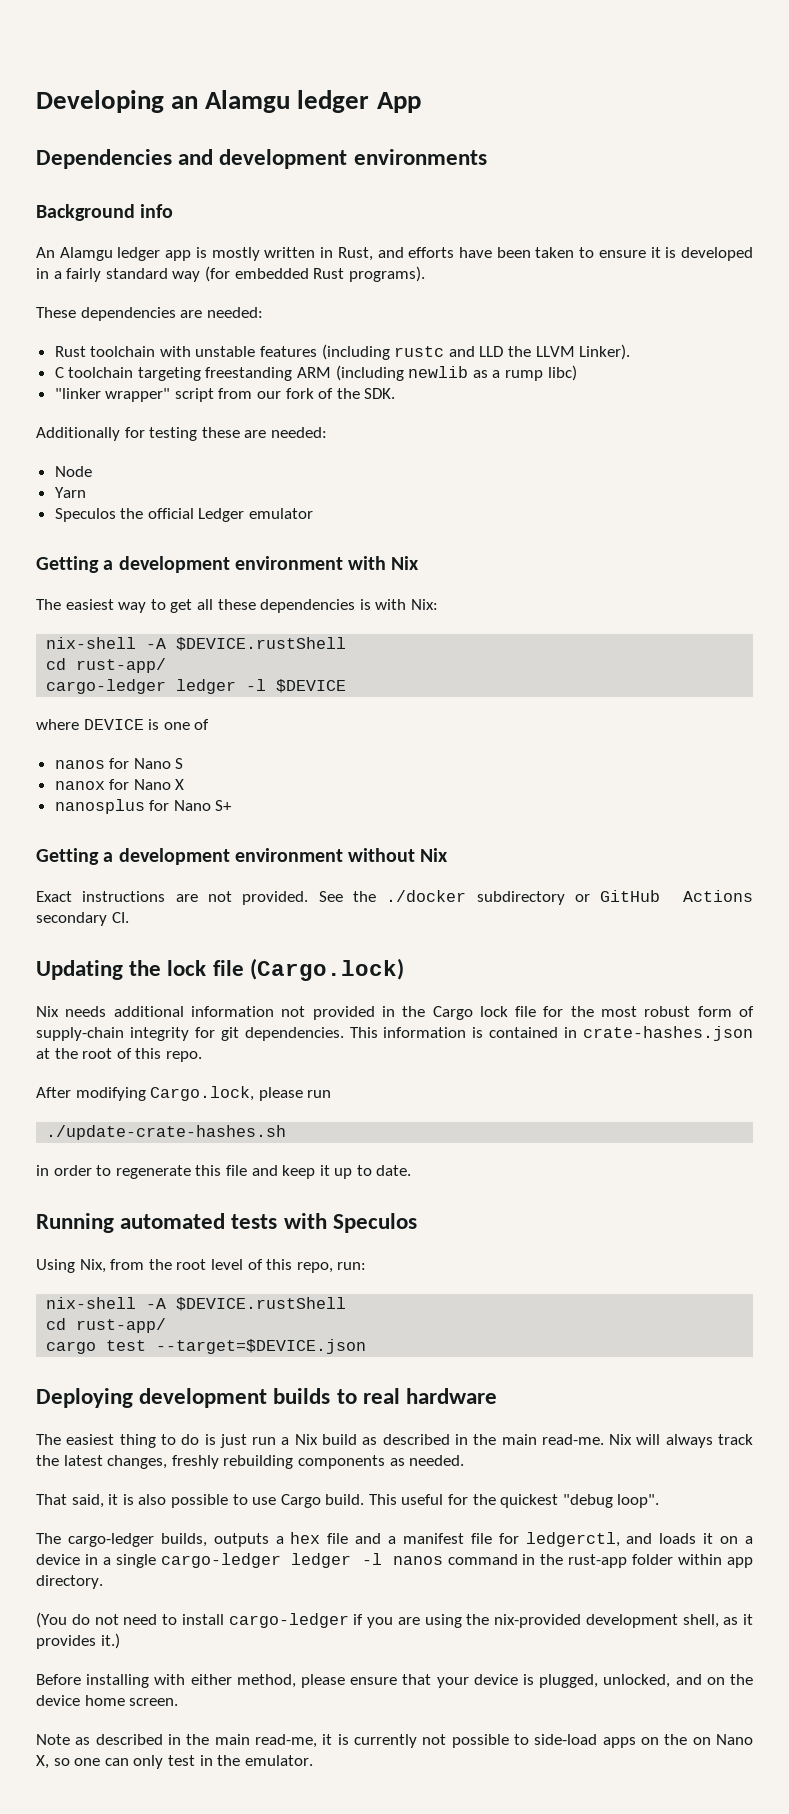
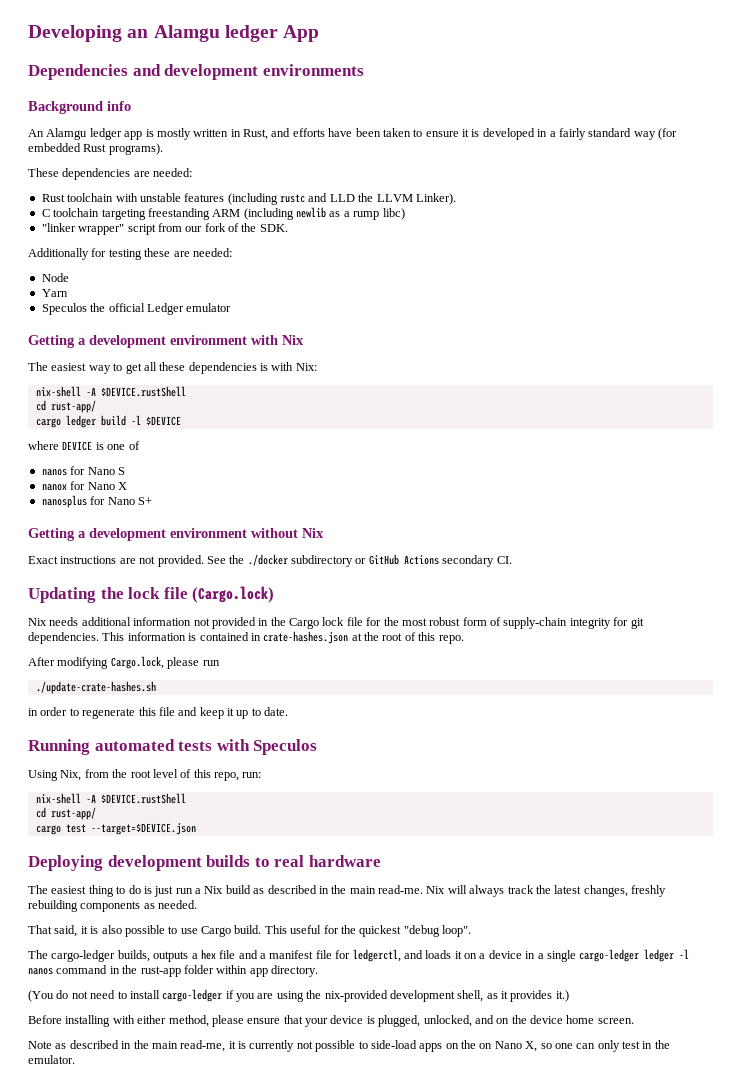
[46,679,237,694] cargo-ledger ledger -> [35,415,126,428] cargo ledger build

